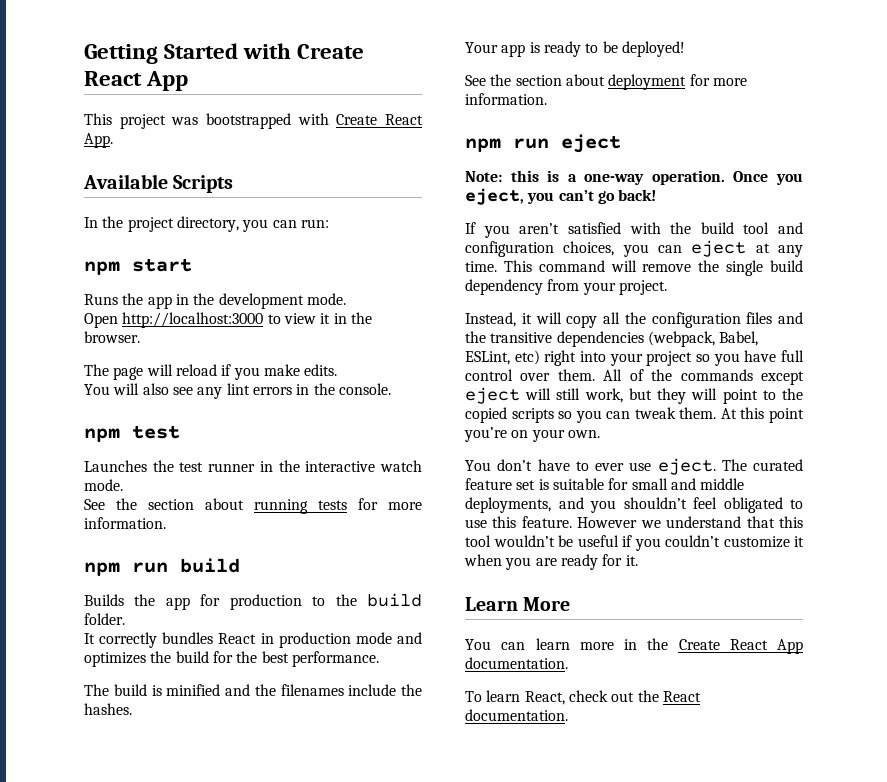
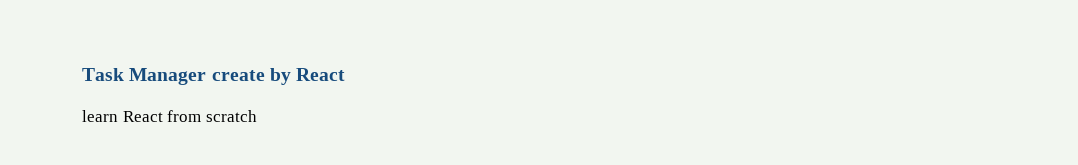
[84,43,365,64] [84,71,189,91] [84,113,423,129] [84,133,113,148] [83,174,234,193] [84,216,329,232] [84,258,192,275] [84,293,346,309] [84,312,372,328] [84,331,140,343] [84,364,338,380] [84,383,391,399] [84,425,180,442] [84,460,422,472] [84,479,123,491] [84,498,422,514] [84,517,166,529] [84,558,240,576] [84,593,422,610] [84,613,125,625] [84,632,422,648] [84,651,379,667] [84,684,422,696] [84,703,132,715] [465,41,685,57] [465,74,747,90] [465,93,547,105] [465,134,621,153] [465,170,803,185] [465,188,657,205] [465,222,803,238] [465,240,803,257] [465,260,803,276] [465,279,667,295] [465,312,803,328] [465,331,759,347] [465,350,804,366] [465,369,804,385] [465,387,803,404] [465,407,804,423] [464,427,600,442] [465,458,803,475] [465,478,745,490] [465,497,803,513] [465,516,803,528] [465,535,804,551] [464,554,638,570] [465,597,571,611] [465,638,803,654] [465,657,568,669] [465,690,701,705] [465,709,568,721] Getting Started with Create React App // This project was bootstrapped with Create React App. // Available Scripts // In the project directory, you can run: // npm start // Runs the app in the development mode. // Open http://localhost:3000 to view it in the browser. // The page will reload if you make edits. // You will also see any lint errors in the console. // npm test // Launches the test runner in the interactive watch mode. // See the section about running tests for more information. // npm run build // Builds the app for production to the build folder. // It correctly bundles React in production mode and optimizes the build for the best performance. // The build is minified and the filenames include the hashes. // Your app is ready to be deployed! // See the section about deployment for more information. // npm run eject // Note: this is a one-way operation. Once you eject, you can’t go back! // If you aren’t satisfied with the build tool and configuration choices, you can eject at any time. This command will remove the single build dependency from your project. // Instead, it will copy all the configuration files and the transitive dependencies (webpack, Babel, ESLint, etc) right into your project so you have full control over them. All of the commands except eject will still work, but they will point to the copied scripts so you can tweak them. At this point you’re on your own. // You don’t have to ever use eject. The curated feature set is suitable for small and middle deployments, and you shouldn’t feel obligated to use this feature. However we understand that this tool wouldn’t be useful if you couldn’t customize it when you are ready for it. // Learn More // You can learn more in the Create React App documentation. // To learn React, check out the React documentation. -> [82,68,346,85] [82,110,257,122] Task Manager create by React // learn React from scratch

